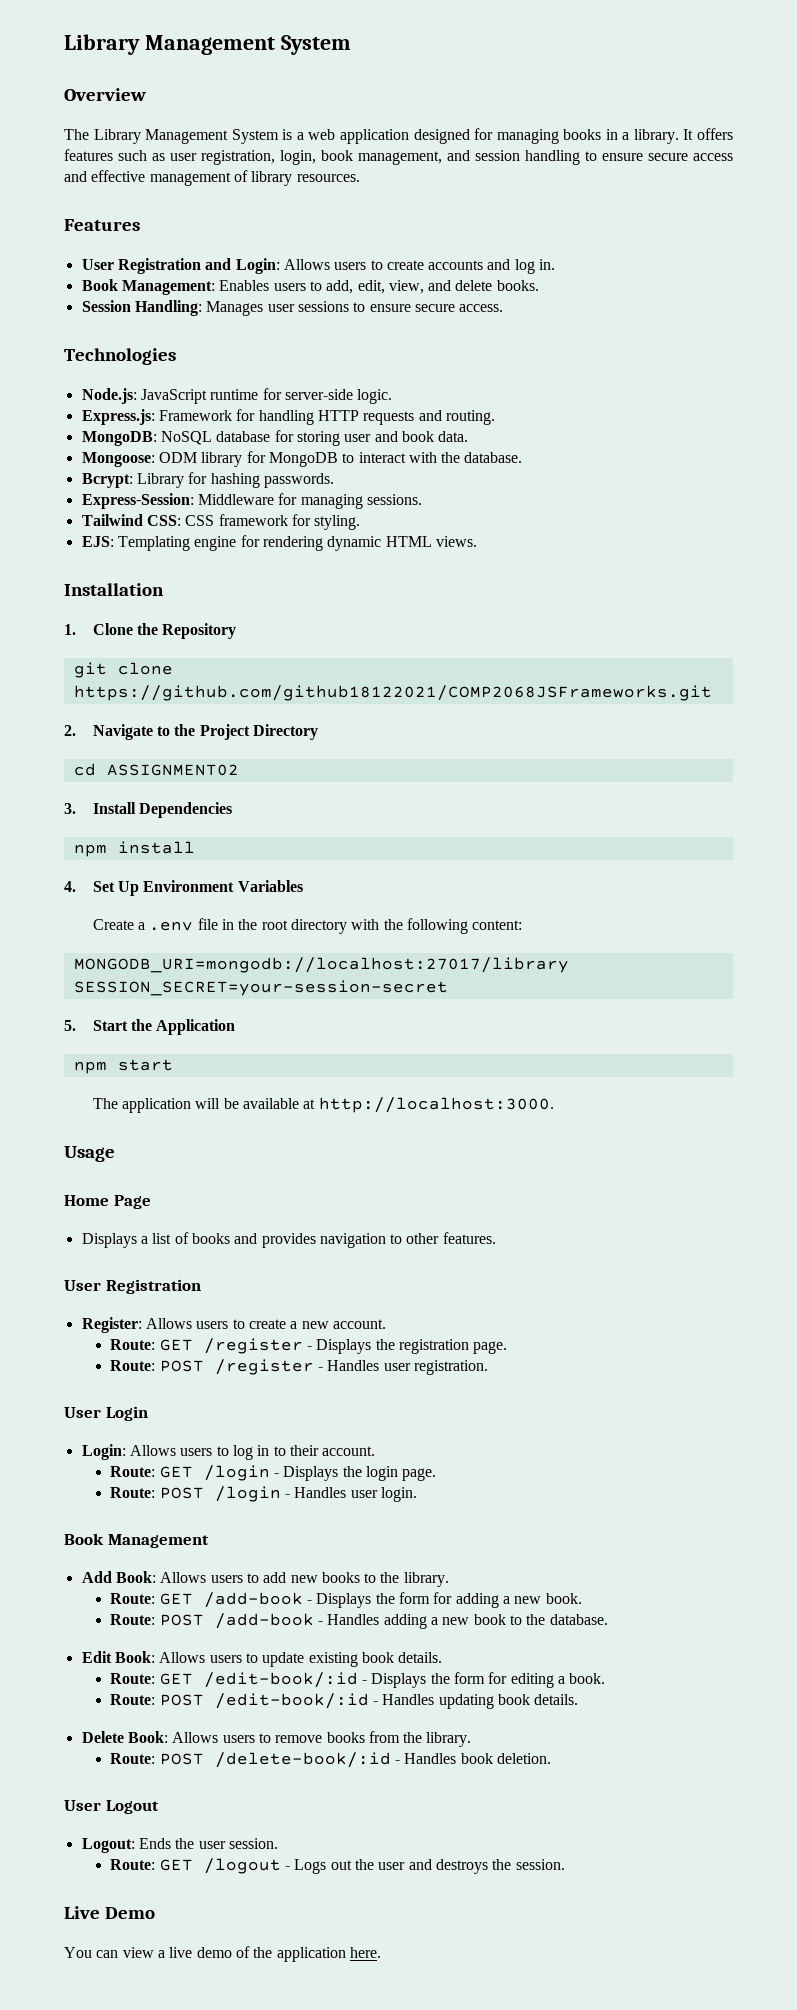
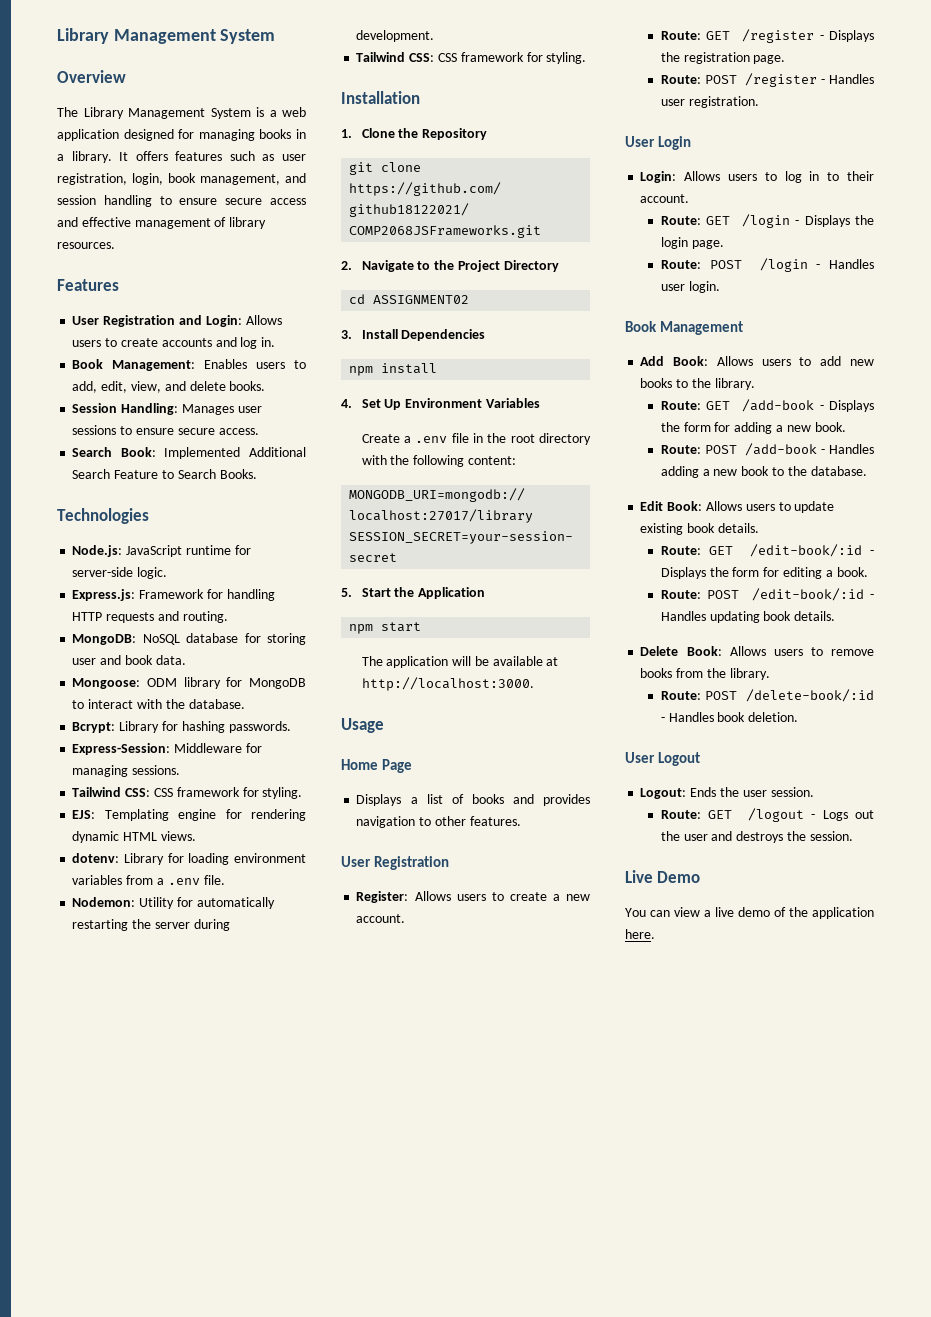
(504, 308) none -> [72,447,306,459] [72,469,257,479] // Search Book: Implemented Additional Search Feature to Search Books.
(477, 541) none -> [72,853,306,865] [72,875,225,885] [72,897,275,909] [72,919,230,931] [356,30,435,42] [356,52,587,64] // dotenv: Library for loading environment variables from a .env file. // Nodemon: Utility for automatically restarting the server during development. // Tailwind CSS: CSS framework for styling.

